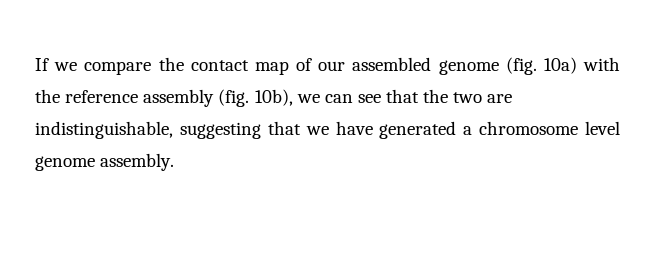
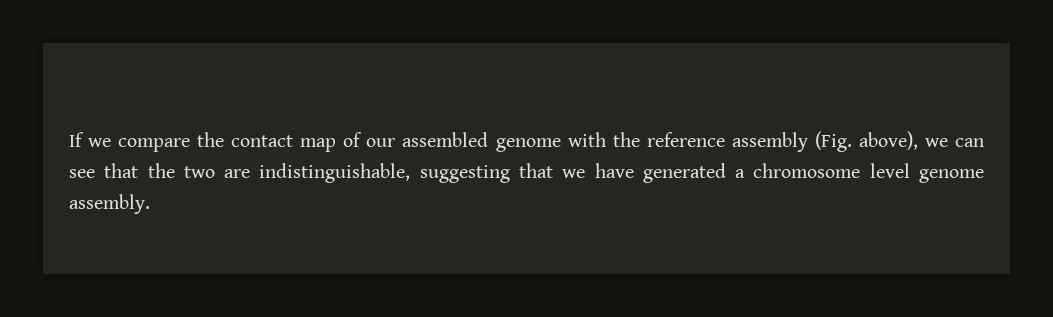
[505,57,577,75] (fig. 10a) -> (561, 145) none
[218,89,293,107] (fig. 10b), -> [814,131,918,152] (Fig. above),

